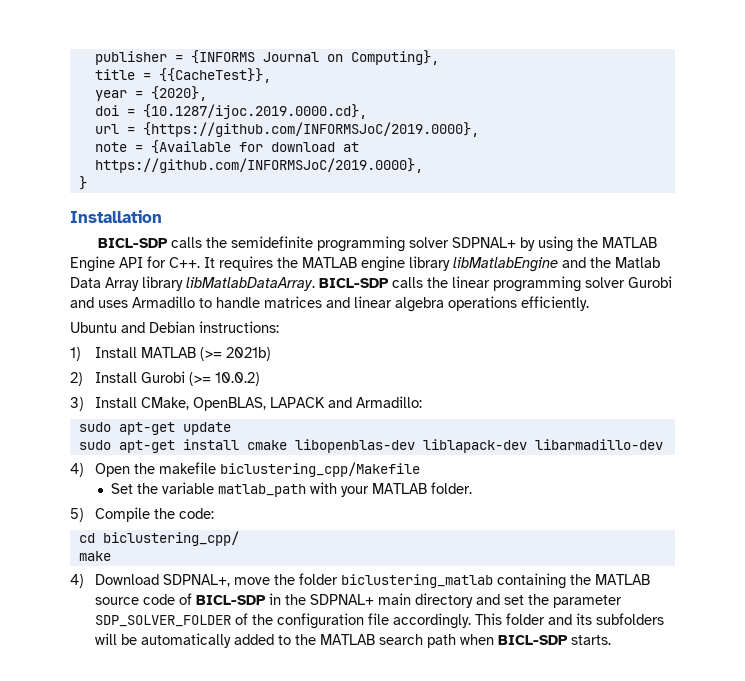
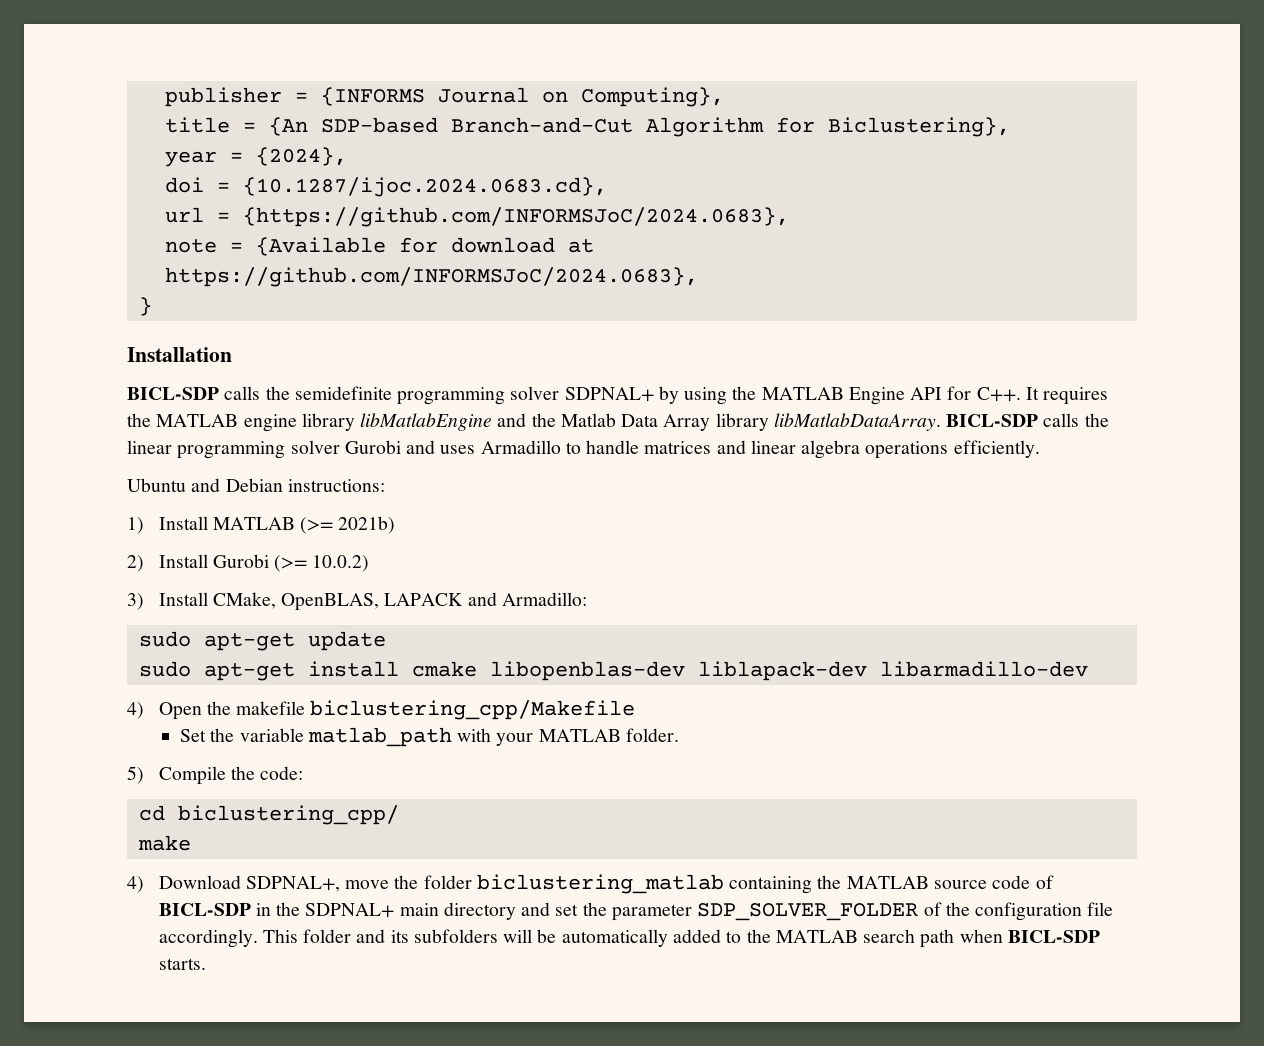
[158,68,271,83] {{CacheTest}}, -> [268,117,1010,137] {An SDP-based Branch-and-Cut Algorithm for Biclustering},
[150,86,207,101] {2020}, -> [255,147,347,166] {2024},
[142,104,367,119] {10.1287/ijoc.2019.0000.cd}, -> [242,177,607,197] {10.1287/ijoc.2024.0683.cd},
[142,122,479,137] {https://github.com/INFORMSJoC/2019.0000}, -> [242,207,789,227] {https://github.com/INFORMSJoC/2024.0683},
[94,158,423,173] https://github.com/INFORMSJoC/2019.0000}, -> [164,267,698,287] https://github.com/INFORMSJoC/2024.0683},

